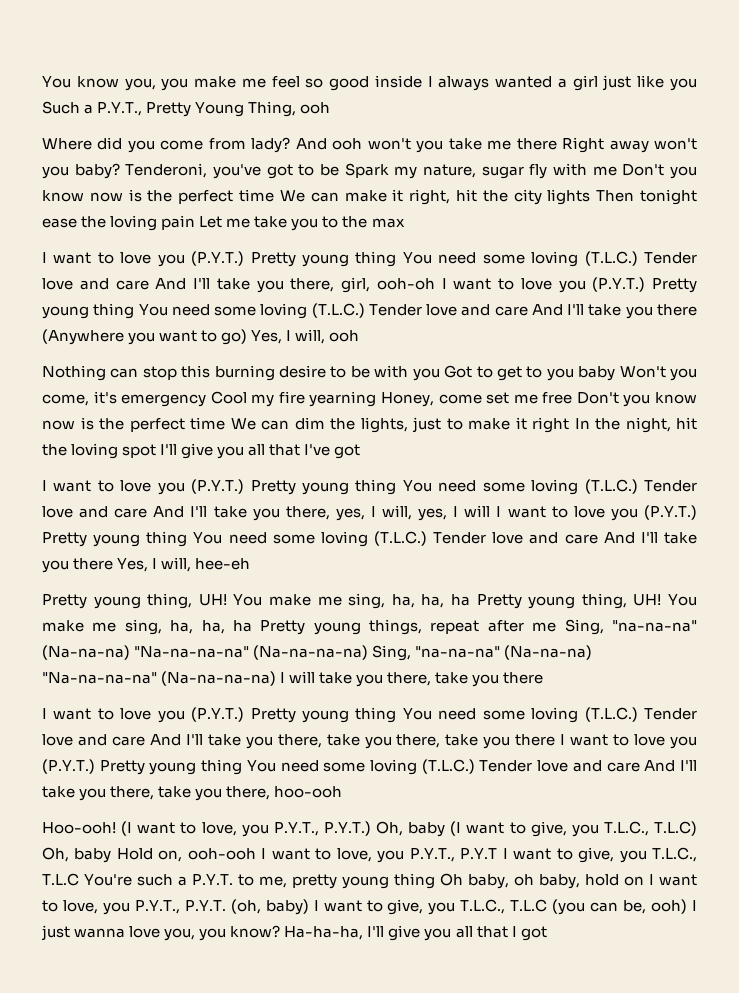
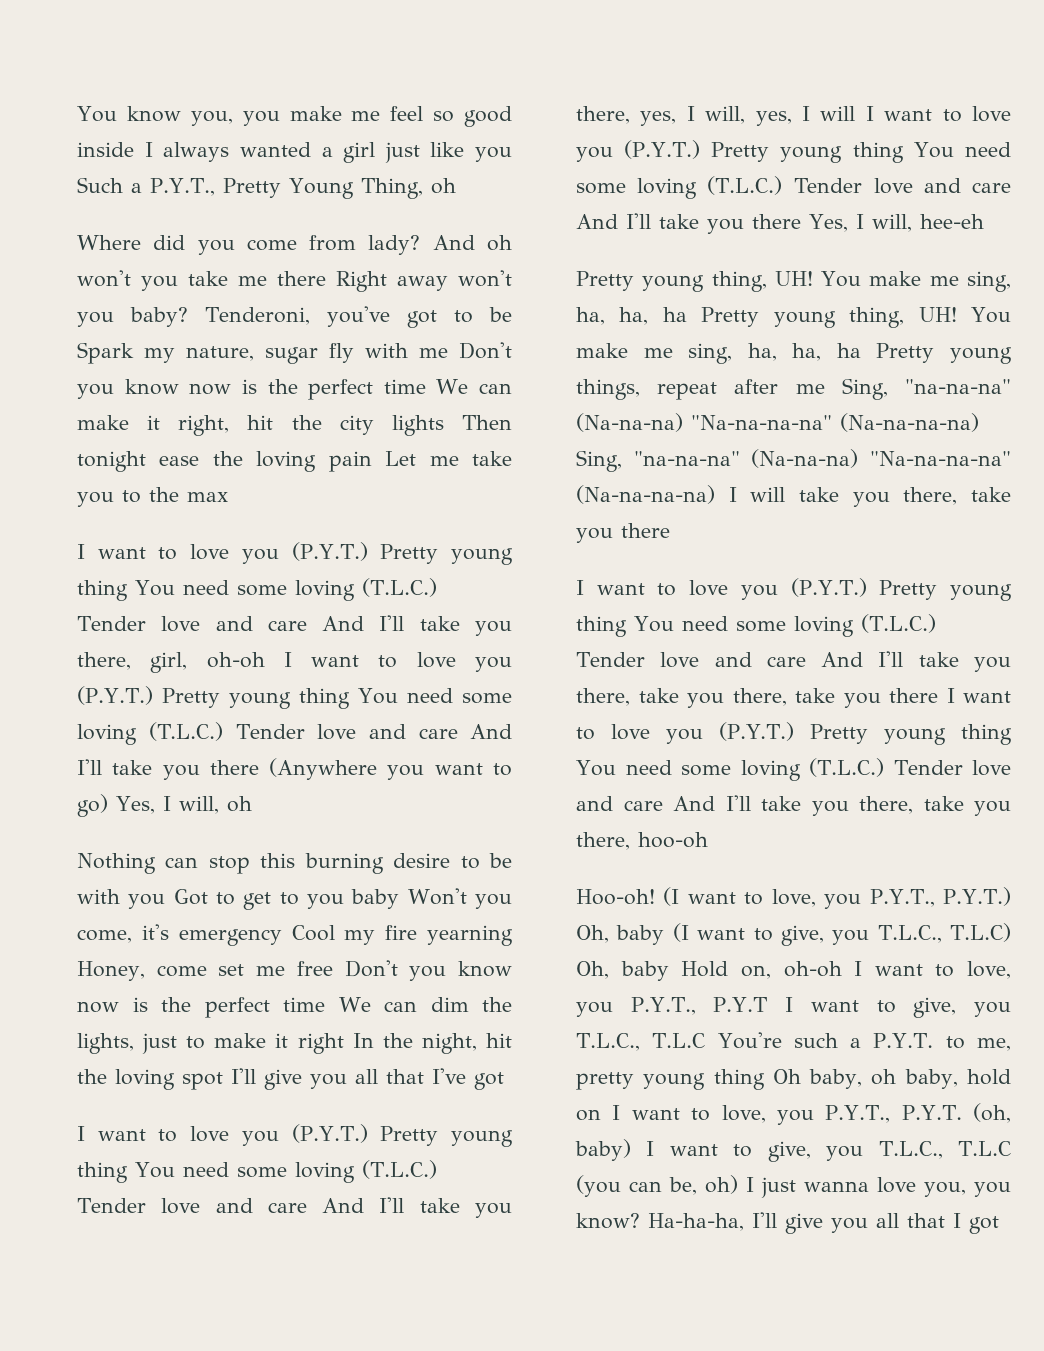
[300,102,331,114] ooh -> [430,178,456,194] oh
[332,138,363,150] ooh -> [486,235,512,251] oh
[376,278,435,290] ooh-oh -> [206,652,265,668] oh-oh
[329,330,360,342] ooh -> [226,796,252,812] oh
[274,786,343,798] [42,822,116,834] hoo-ooh // Hoo-ooh! -> [638,832,708,848] [576,889,655,905] hoo-oh // Hoo-oh!
[187,848,256,860] ooh-ooh -> [783,961,842,977] oh-oh
[651,899,688,914] ooh) -> [705,1175,738,1194] oh)

